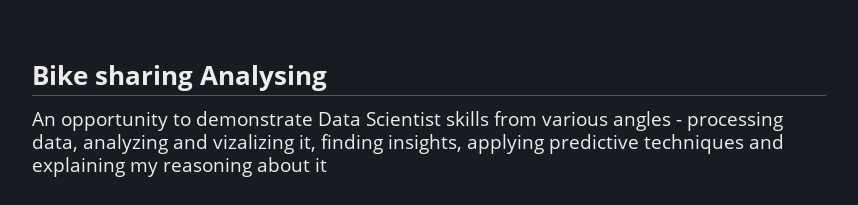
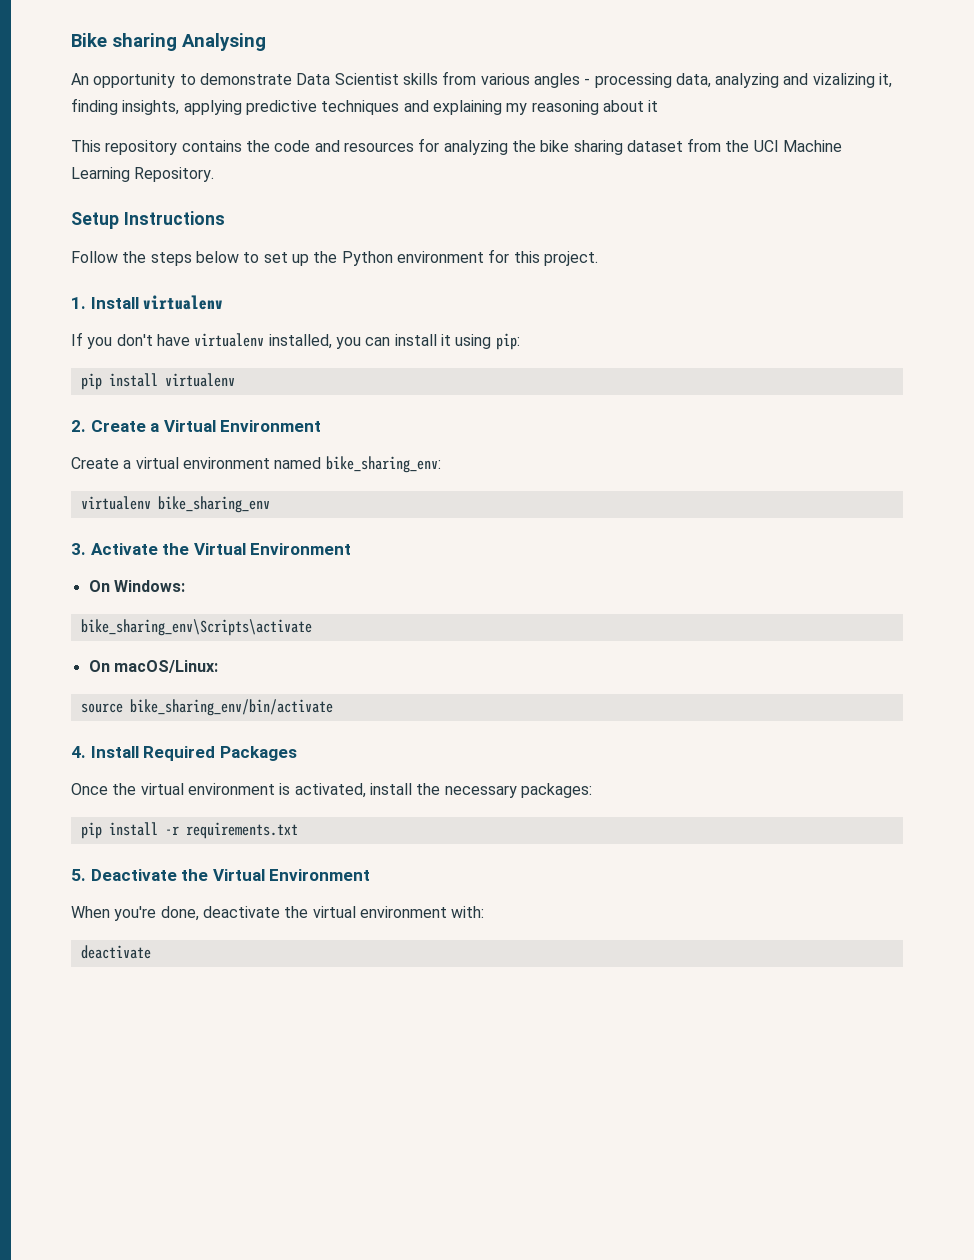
(327, 164) none -> [71,138,843,155] [71,167,215,182] [71,211,225,229] [71,249,598,266] [71,295,224,310] [71,332,520,350] [80,373,235,390] [71,420,322,432] [71,456,441,473] [80,496,270,513] [71,543,352,555] [88,580,185,592] [80,619,312,636] [88,660,218,673] [80,699,333,716] [71,746,297,761] [71,783,592,798] [80,822,298,839] [71,869,371,881] [71,906,485,921] [80,945,151,959] // This repository contains the code and resources for analyzing the bike sharing dataset from the UCI Machine Learning Repository. // Setup Instructions // Follow the steps below to set up the Python environment for this project. // 1. Install virtualenv // If you don't have virtualenv installed, you can install it using pip: // pip install virtualenv // 2. Create a Virtual Environment // Create a virtual environment named bike_sharing_env: // virtualenv bike_sharing_env // 3. Activate the Virtual Environment // On Windows: // bike_sharing_env\Scripts\activate // On macOS/Linux: // source bike_sharing_env/bin/activate // 4. Install Required Packages // Once the virtual environment is activated, install the necessary packages: // pip install -r requirements.txt // 5. Deactivate the Virtual Environment // When you're done, deactivate the virtual environment with: // deactivate

